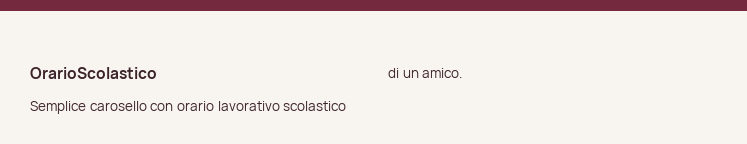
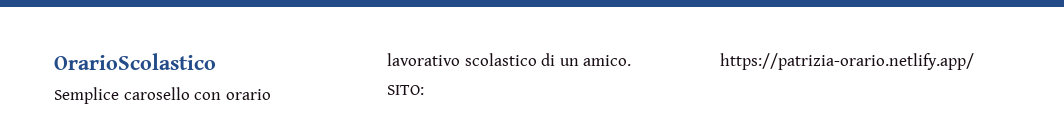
(463, 73) none -> [387,85,424,95] [720,53,974,70] // SITO: https://patrizia-orario.netlify.app/

